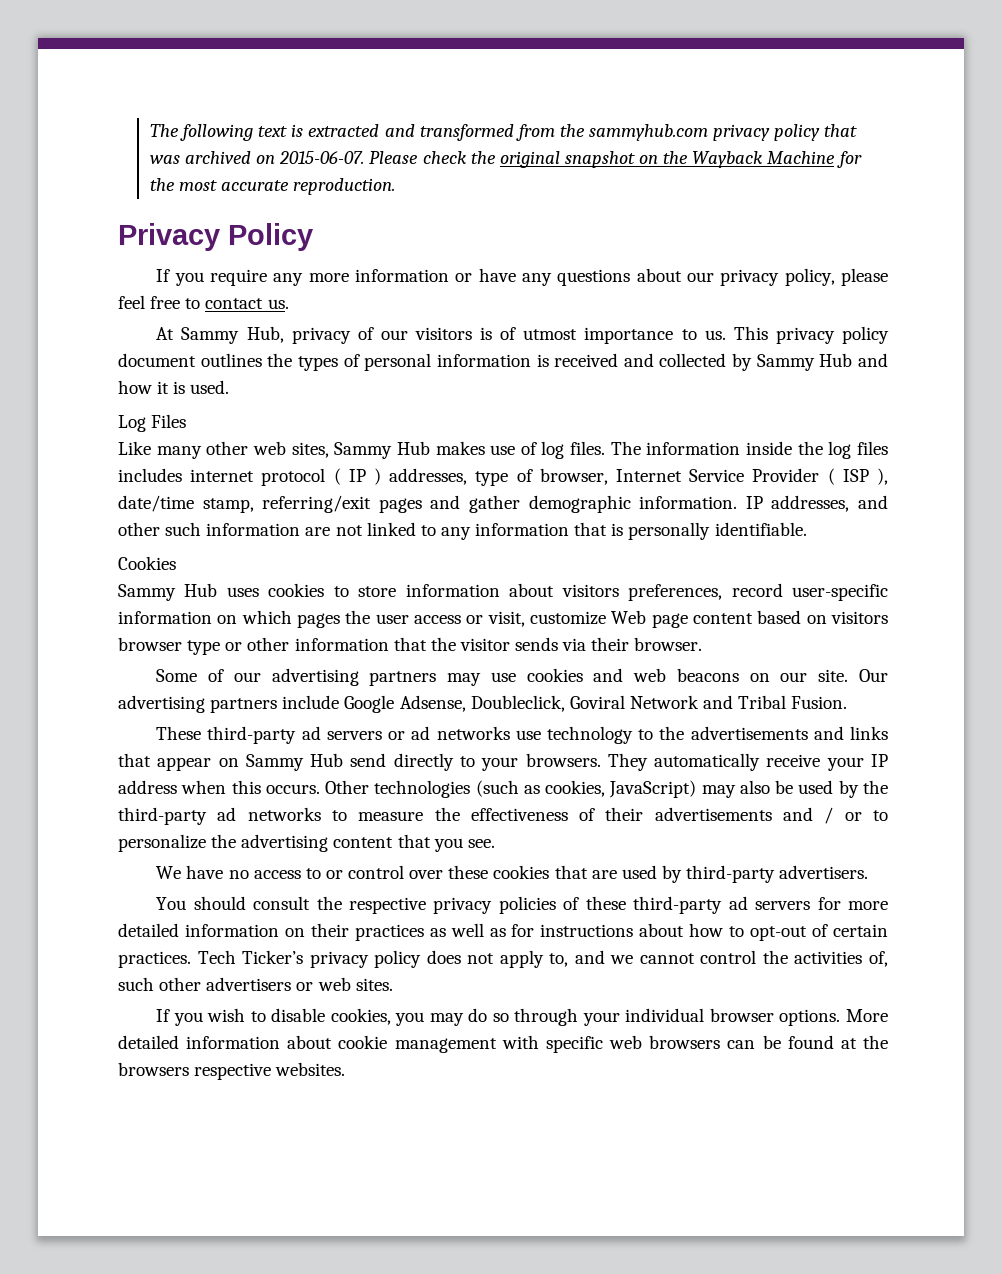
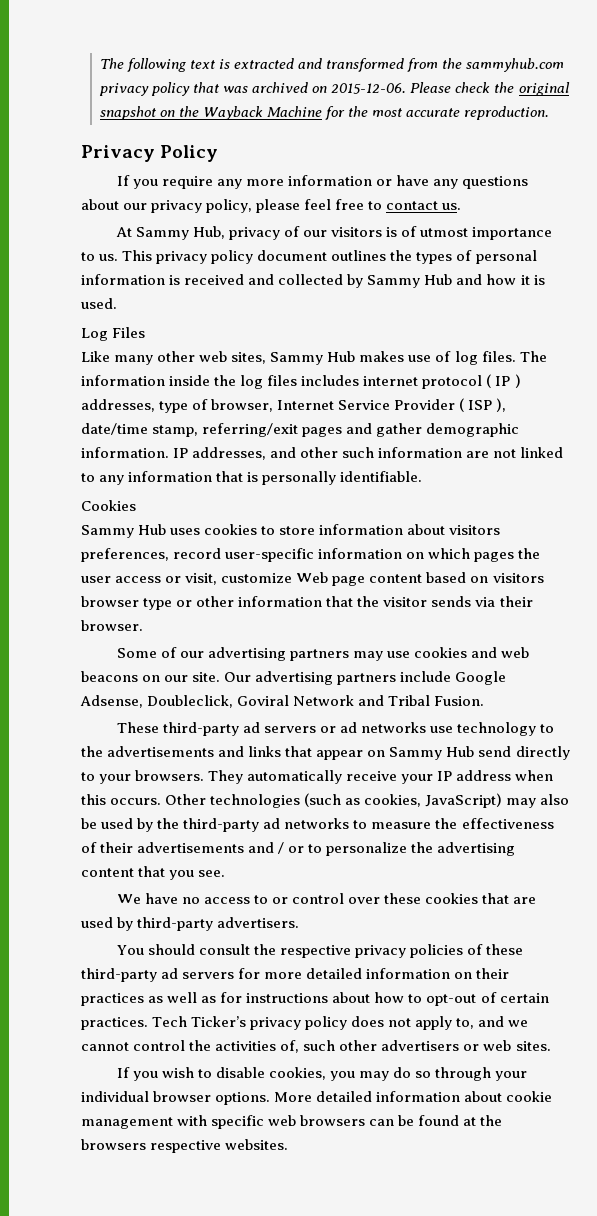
[279,151,365,164] 2015-06-07. -> [331,83,407,94] 2015-12-06.

